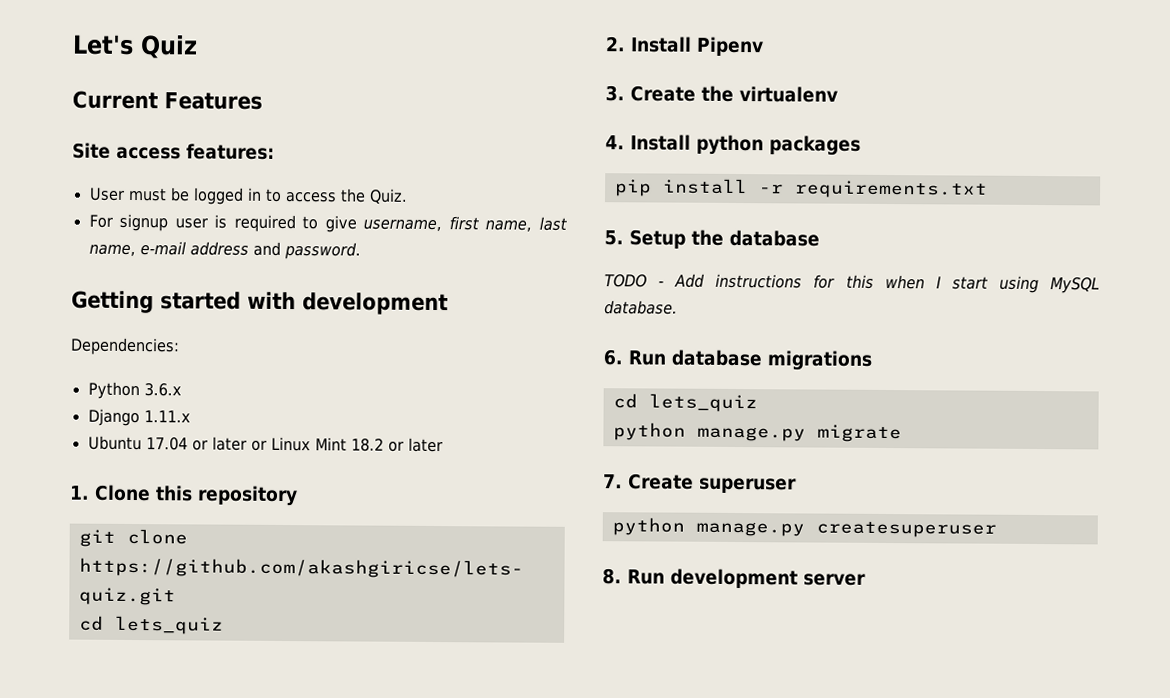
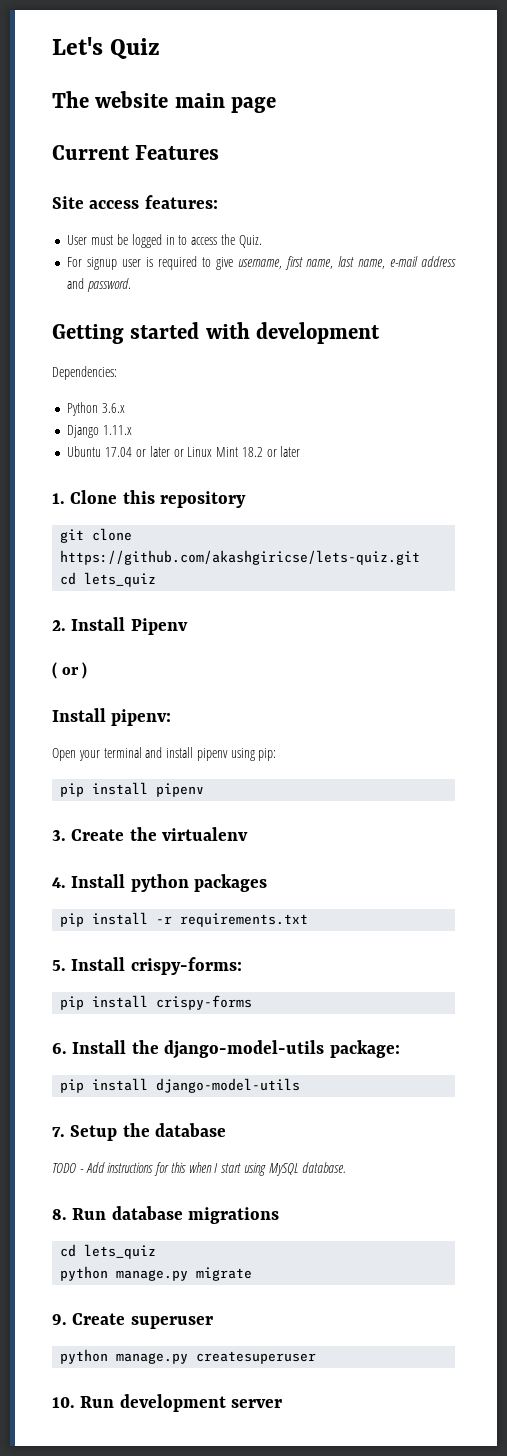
(198, 47) none -> [52,91,277,113] // The website main page
(764, 46) none -> [52,662,88,679] [52,708,172,726] [52,747,277,761] [60,782,205,797] // ( or ) // Install pipenv: // Open your terminal and install pipenv using pip: // pip install pipenv
(624, 238) none -> [71,957,242,975] [60,995,253,1010] [52,1040,400,1059] [60,1078,301,1093] [52,1127,65,1137] Install crispy-forms: // pip install crispy-forms // 6. Install the django-model-utils package: // pip install django-model-utils // 7.
[603,349,623,366] 6. -> [52,1209,67,1220] 8.
[603,474,623,489] 7. -> [52,1314,67,1325] 9.
[602,568,622,585] 8. -> [52,1397,75,1408] 10.

